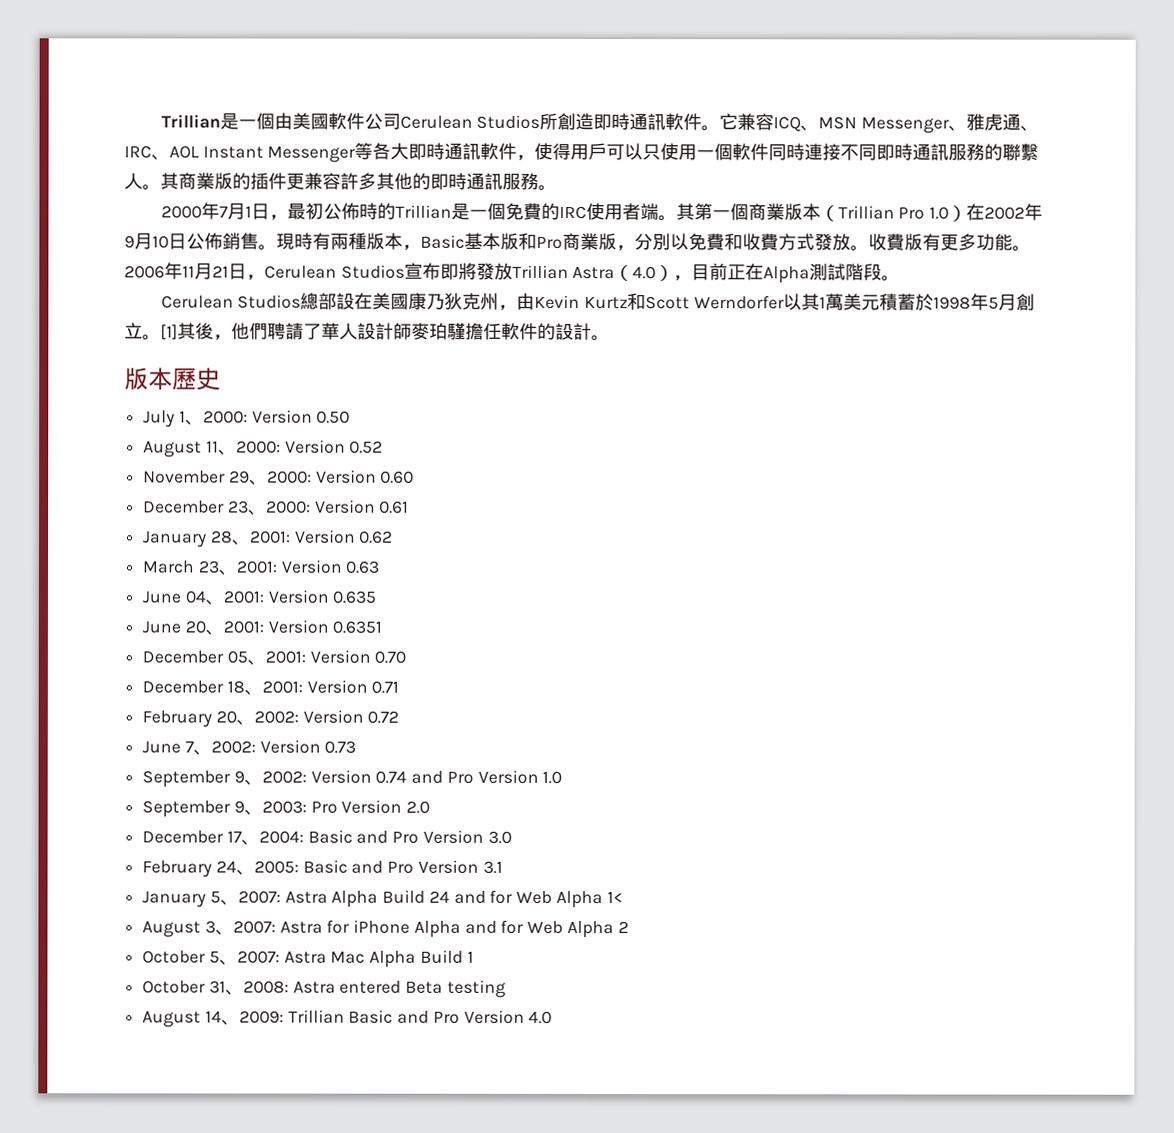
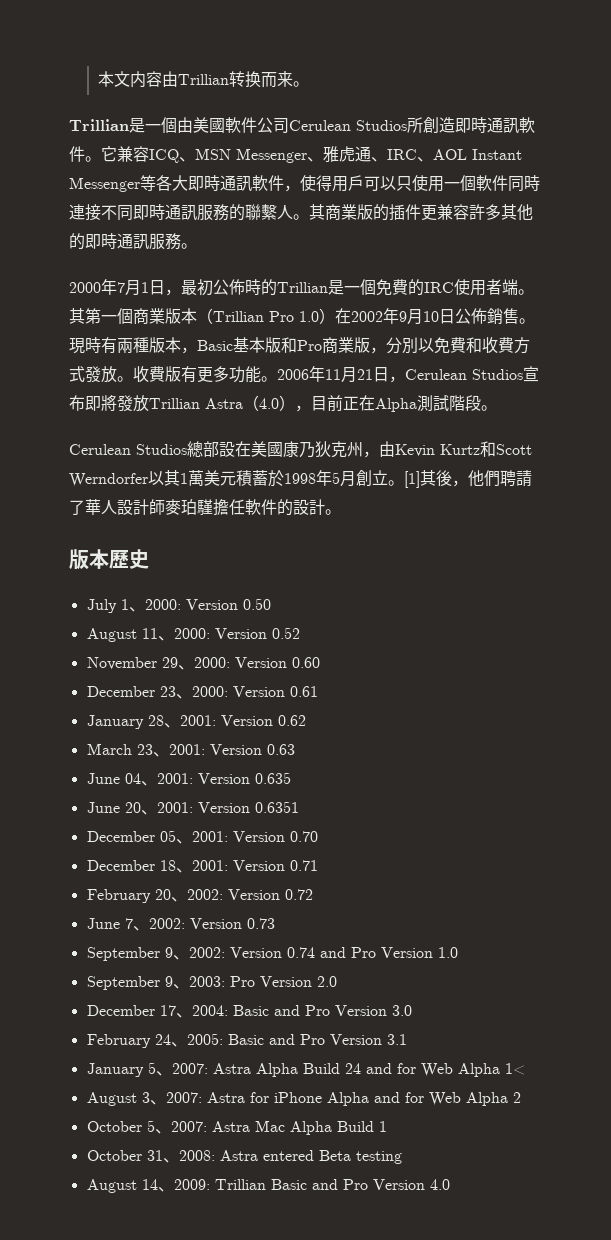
(160, 121) none -> [97,71,309,88] 本文内容由Trillian转换而来。 //

